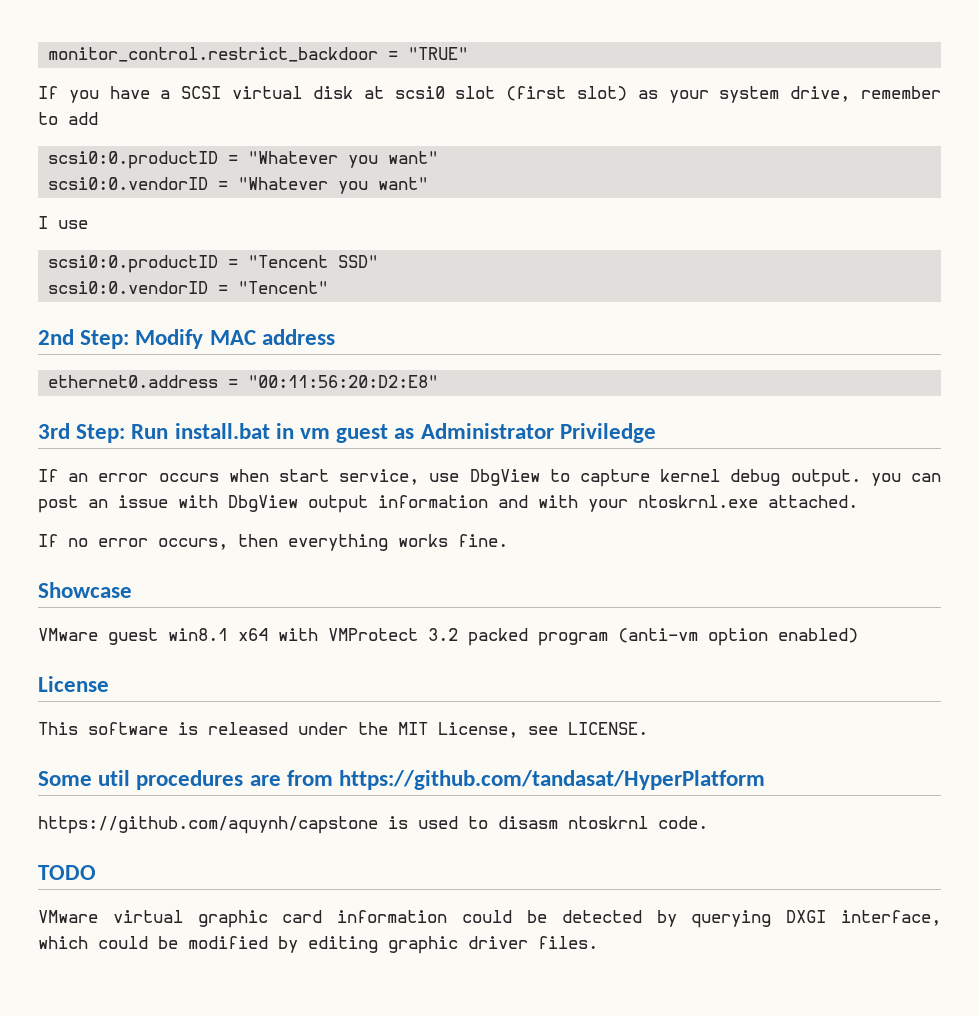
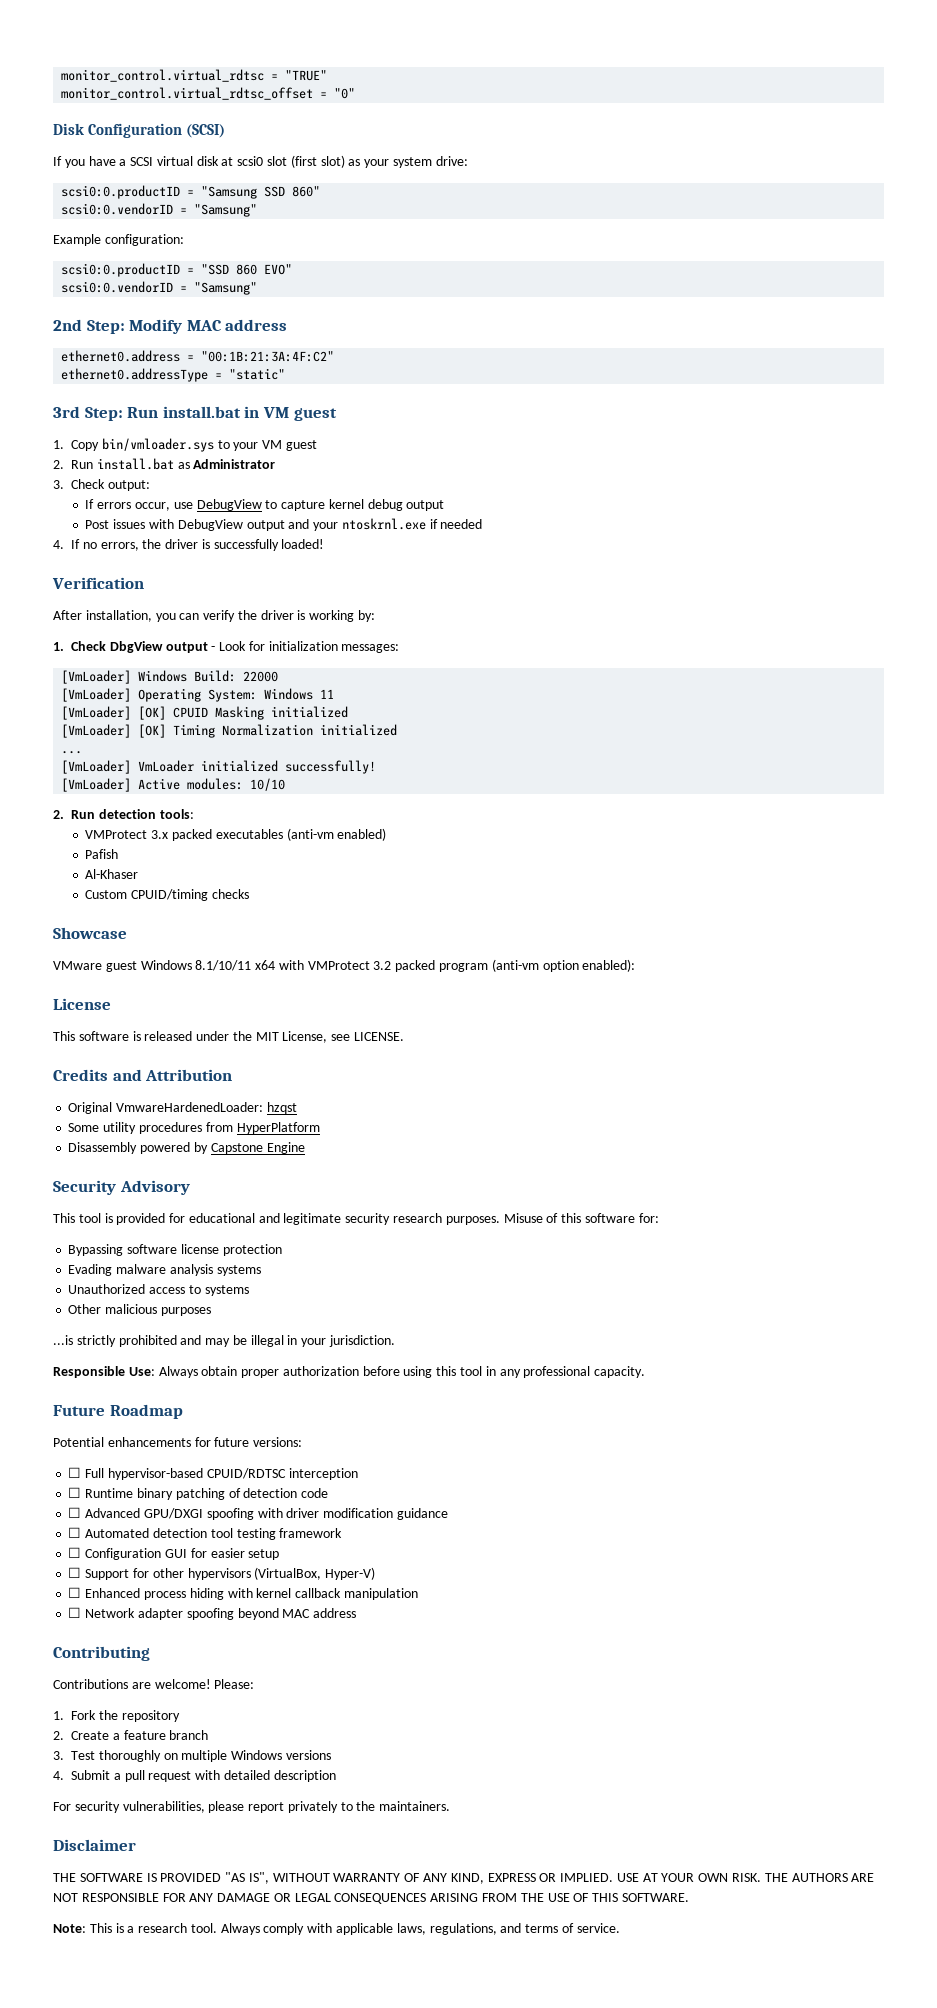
[48,47,379,62] monitor_control.restrict_backdoor -> [61,69,265,82] monitor_control.virtual_rdtsc
(469, 53) none -> [61,87,356,100] [53,123,226,138] // monitor_control.virtual_rdtsc_offset = "0" // Disk Configuration (SCSI)
[790,86,941,102] [38,112,98,125] [48,151,439,169] [48,177,429,194] [38,216,88,229] [48,255,379,273] [48,281,329,294] drive, remember to add // scsi0:0.productID = "Whatever you want" // scsi0:0.vendorID = "Whatever you want" // I use // scsi0:0.productID = "Tencent SSD" // scsi0:0.vendorID = "Tencent" -> [435,156,468,166] [61,185,321,199] [61,203,258,217] [53,234,184,246] [61,263,293,277] [61,281,258,295] drive: // scsi0:0.productID = "Samsung SSD 860" // scsi0:0.vendorID = "Samsung" // Example configuration: // scsi0:0.productID = "SSD 860 EVO" // scsi0:0.vendorID = "Samsung"
[248,375,439,388] "00:11:56:20:D2:E8" -> [201,351,335,362] [61,368,286,382] "00:1B:21:3A:4F:C2" // ethernet0.addressType = "static"
[300,423,656,443] [38,469,942,487] [38,495,858,513] [38,534,508,551] vm guest as Administrator Priviledge // If an error occurs when start service, use DbgView to capture kernel debug output. you can post an issue with DbgView output information and with your ntoskrnl.exe attached. // If no error occurs, then everything works fine. -> [262,407,337,421] [53,438,317,452] [53,458,276,470] [53,479,150,491] [85,499,445,511] [85,518,483,531] [53,539,325,551] [52,577,144,589] [53,610,376,622] [53,641,400,653] [61,670,279,684] [61,688,335,702] [61,706,349,720] [61,724,398,738] [61,751,83,754] [61,760,377,774] [61,778,286,792] [53,809,194,819] [85,828,387,841] [85,849,119,859] [85,869,139,879] [85,889,250,901] VM guest // 1. Copy bin/vmloader.sys to your VM guest // 2. Run install.bat as Administrator // 3. Check output: // If errors occur, use DebugView to capture kernel debug output // Post issues with DebugView output and your ntoskrnl.exe if needed // 4. If no errors, the driver is successfully loaded! // Verification // After installation, you can verify the driver is working by: // 1. Check DbgView output - Look for initialization messages: // [VmLoader] Windows Build: 22000 // [VmLoader] Operating System: Windows 11 // [VmLoader] [OK] CPUID Masking initialized // [VmLoader] [OK] Timing Normalization initialized // ... // [VmLoader] VmLoader initialized successfully! // [VmLoader] Active modules: 10/10 // 2. Run detection tools: // VMProtect 3.x packed executables (anti-vm enabled) // Pafish // Al-Khaser // Custom CPUID/timing checks
[168,628,228,641] win8.1 -> [140,960,252,971] Windows 8.1/10/11
[778,628,858,643] enabled) -> [582,959,636,972] enabled):
[38,770,766,790] [38,816,708,834] [38,865,96,880] [38,910,942,928] [38,936,598,954] Some util procedures are from https://github.com/tandasat/HyperPlatform // https://github.com/aquynh/capstone is used to disasm ntoskrnl code. // TODO // VMware virtual graphic card information could be detected by querying DXGI interface, which could be modified by editing graphic driver files. -> [53,1069,233,1081] [68,1102,297,1114] [68,1122,320,1134] [68,1142,305,1154] [53,1180,190,1195] [53,1213,659,1225] [68,1244,282,1256] [68,1264,261,1276] [68,1284,249,1296] [68,1304,211,1316] [53,1335,396,1347] [53,1366,646,1378] [53,1404,183,1419] [53,1437,303,1447] [68,1467,358,1480] [68,1487,329,1500] [68,1507,448,1520] [68,1527,343,1540] [68,1547,280,1560] [68,1567,376,1580] [68,1587,418,1600] [68,1607,357,1620] [53,1646,150,1661] [53,1679,255,1689] [53,1710,180,1722] [53,1730,209,1740] [53,1750,331,1762] [53,1770,336,1782] [53,1801,451,1813] [53,1839,136,1851] [53,1872,875,1884] [53,1893,689,1904] [53,1923,620,1935] Credits and Attribution // Original VmwareHardenedLoader: hzqst // Some utility procedures from HyperPlatform // Disassembly powered by Capstone Engine // Security Advisory // This tool is provided for educational and legitimate security research purposes. Misuse of this software for: // Bypassing software license protection // Evading malware analysis systems // Unauthorized access to systems // Other malicious purposes // ...is strictly prohibited and may be illegal in your jurisdiction. // Responsible Use: Always obtain proper authorization before using this tool in any professional capacity. // Future Roadmap // Potential enhancements for future versions: // ☐ Full hypervisor-based CPUID/RDTSC interception // ☐ Runtime binary patching of detection code // ☐ Advanced GPU/DXGI spoofing with driver modification guidance // ☐ Automated detection tool testing framework // ☐ Configuration GUI for easier setup // ☐ Support for other hypervisors (VirtualBox, Hyper-V) // ☐ Enhanced process hiding with kernel callback manipulation // ☐ Network adapter spoofing beyond MAC address // Contributing // Contributions are welcome! Please: // 1. Fork the repository // 2. Create a feature branch // 3. Test thoroughly on multiple Windows versions // 4. Submit a pull request with detailed description // For security vulnerabilities, please report privately to the maintainers. // Disclaimer // THE SOFTWARE IS PROVIDED "AS IS", WITHOUT WARRANTY OF ANY KIND, EXPRESS OR IMPLIED. USE AT YOUR OWN RISK. THE AUTHORS ARE NOT RESPONSIBLE FOR ANY DAMAGE OR LEGAL CONSEQUENCES ARISING FROM THE USE OF THIS SOFTWARE. // Note: This is a research tool. Always comply with applicable laws, regulations, and terms of service.

